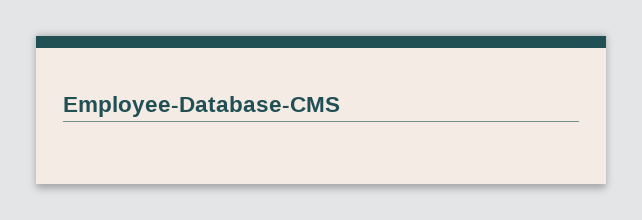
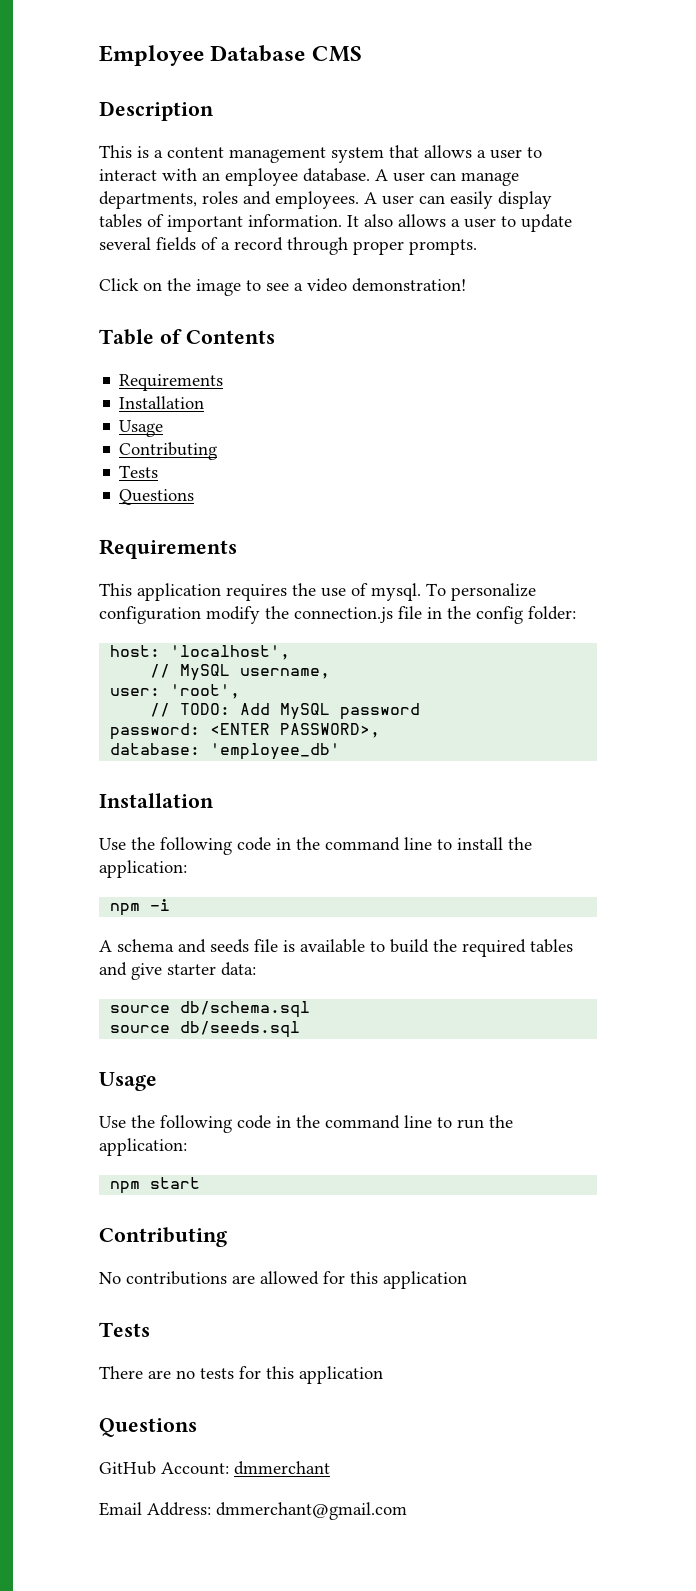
[63,96,340,117] Employee-Database-CMS -> [99,45,362,66] [99,101,214,121] [99,145,542,163] [99,168,519,186] [99,191,552,209] [99,214,572,232] [99,237,477,255] [99,278,466,296] [99,329,275,345] [119,374,224,391] [119,396,205,409] [119,420,164,437] [119,442,218,460] [119,465,159,478] [119,489,195,505] [99,539,237,559] [99,583,536,601] [99,606,576,624] [110,645,291,660] [150,664,331,681] [110,684,241,699] [150,703,421,720] [110,723,381,740] [110,743,341,760] [99,793,214,808] [99,837,532,855] [99,860,187,878] [110,899,171,916] [99,939,573,957] [99,962,256,980] [110,1001,311,1018] [110,1021,301,1038] [99,1072,157,1091] [99,1115,513,1133] [99,1138,187,1156] [110,1177,201,1194] [99,1227,227,1247] [99,1271,467,1289] [99,1322,150,1337] [99,1366,383,1384] [99,1418,197,1437] [99,1461,330,1475] [99,1502,407,1520] Employee Database CMS // Description // This is a content management system that allows a user to interact with an employee database. A user can manage departments, roles and employees. A user can easily display tables of important information. It also allows a user to update several fields of a record through proper prompts. // Click on the image to see a video demonstration! // Table of Contents // Requirements // Installation // Usage // Contributing // Tests // Questions // Requirements // This application requires the use of mysql. To personalize configuration modify the connection.js file in the config folder: // host: 'localhost', // // MySQL username, // user: 'root', // // TODO: Add MySQL password // password: <ENTER PASSWORD>, // database: 'employee_db' // Installation // Use the following code in the command line to install the application: // npm -i // A schema and seeds file is available to build the required tables and give starter data: // source db/schema.sql // source db/seeds.sql // Usage // Use the following code in the command line to run the application: // npm start // Contributing // No contributions are allowed for this application // Tests // There are no tests for this application // Questions // GitHub Account: dmmerchant // Email Address: dmmerchant@gmail.com

